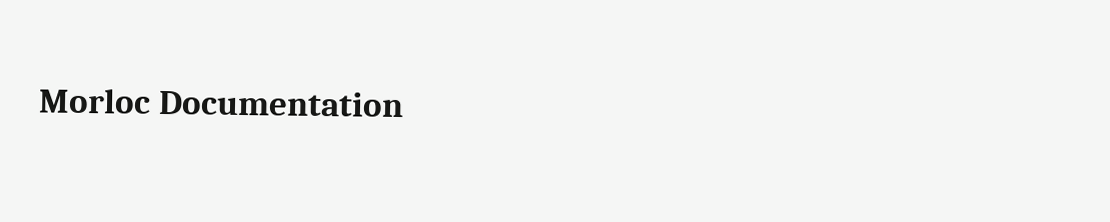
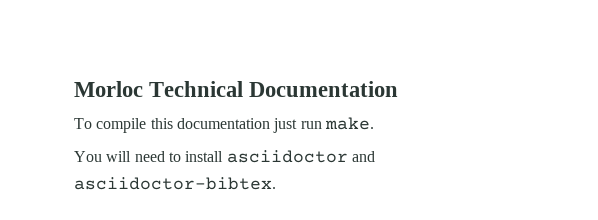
(151, 100) none -> [149,81,244,97] Technical
(405, 103) none -> [74,117,374,133] [74,150,375,163] [74,177,276,190] // To compile this documentation just run make. // You will need to install asciidoctor and asciidoctor-bibtex.

